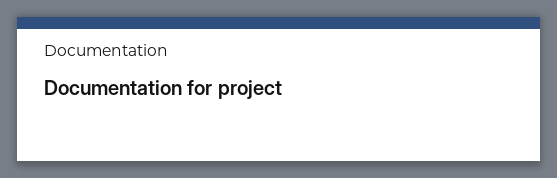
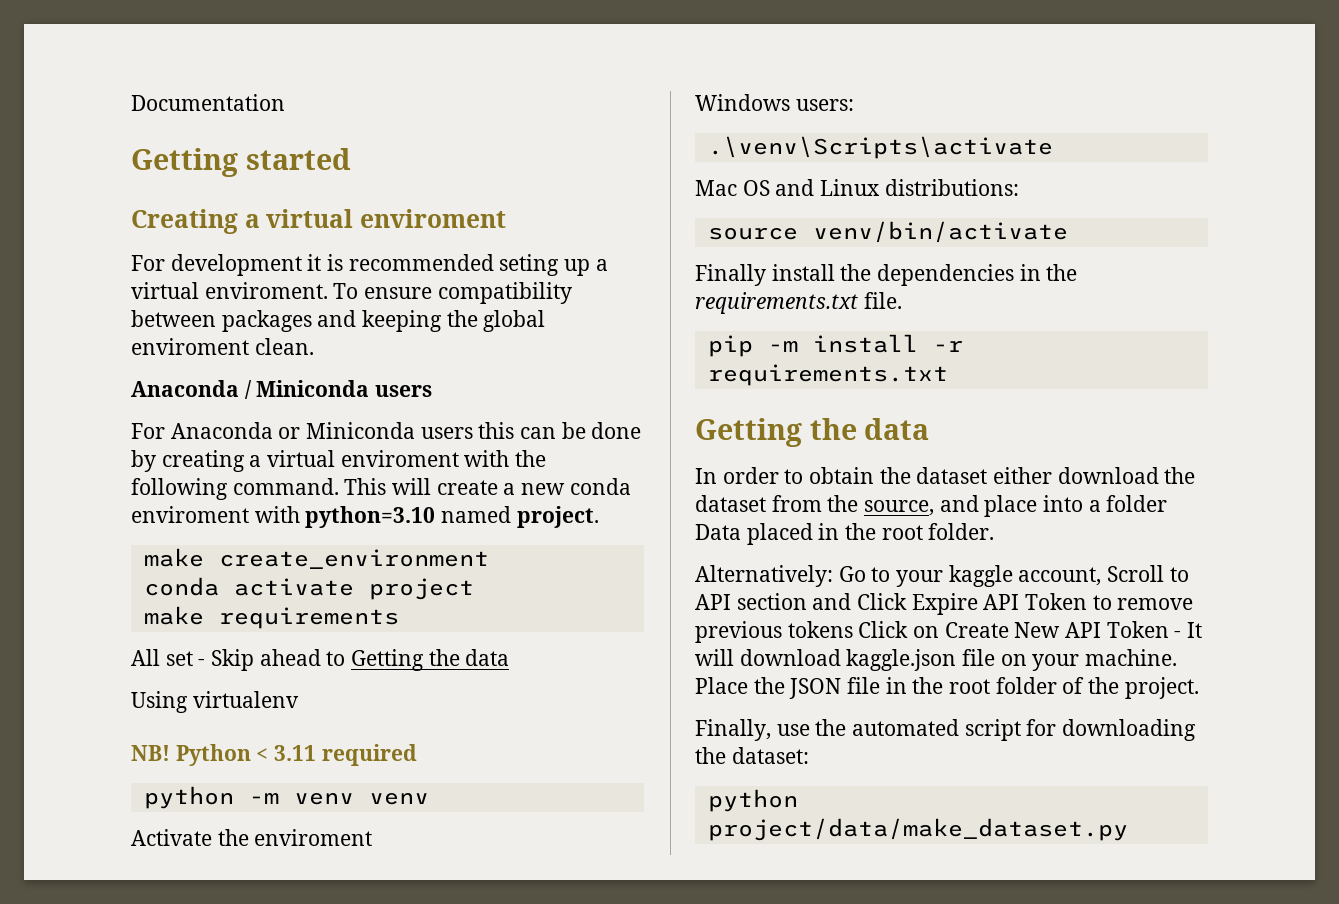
[44,80,282,100] Documentation for project -> [131,148,351,177] [131,209,506,234] [131,254,608,276] [131,282,572,304] [131,310,546,332] [131,338,314,355] [131,380,433,399] [131,422,642,439] [131,450,547,472] [131,478,631,500] [131,506,599,528] [143,548,489,569] [143,577,474,600] [143,606,399,629] [131,649,510,671] [131,691,299,713] [131,744,417,766] [143,786,429,809] [131,829,373,846] [695,94,854,111] [707,136,1053,159] [695,179,1019,196] [707,221,1068,243] [695,264,1078,286] [695,292,902,314] [707,334,963,357] [707,364,948,386] [695,418,930,447] [695,467,1196,484] [695,495,1168,517] [695,523,995,545] [695,565,1189,587] [695,593,1194,615] [695,621,1203,643] [695,649,1178,671] [695,677,1199,699] [695,719,1197,741] [695,747,809,764] [707,789,798,812] [707,818,1128,841] Getting started // Creating a virtual enviroment // For development it is recommended seting up a virtual enviroment. To ensure compatibility between packages and keeping the global enviroment clean. // Anaconda / Miniconda users // For Anaconda or Miniconda users this can be done by creating a virtual enviroment with the following command. This will create a new conda enviroment with python=3.10 named project. // make create_environment // conda activate project // make requirements // All set - Skip ahead to Getting the data // Using virtualenv // NB! Python < 3.11 required // python -m venv venv // Activate the enviroment // Windows users: // .\venv\Scripts\activate // Mac OS and Linux distributions: // source venv/bin/activate // Finally install the dependencies in the requirements.txt file. // pip -m install -r requirements.txt // Getting the data // In order to obtain the dataset either download the dataset from the source, and place into a folder Data placed in the root folder. // Alternatively: Go to your kaggle account, Scroll to API section and Click Expire API Token to remove previous tokens Click on Create New API Token - It will download kaggle.json file on your machine. Place the JSON file in the root folder of the project. // Finally, use the automated script for downloading the dataset: // python project/data/make_dataset.py

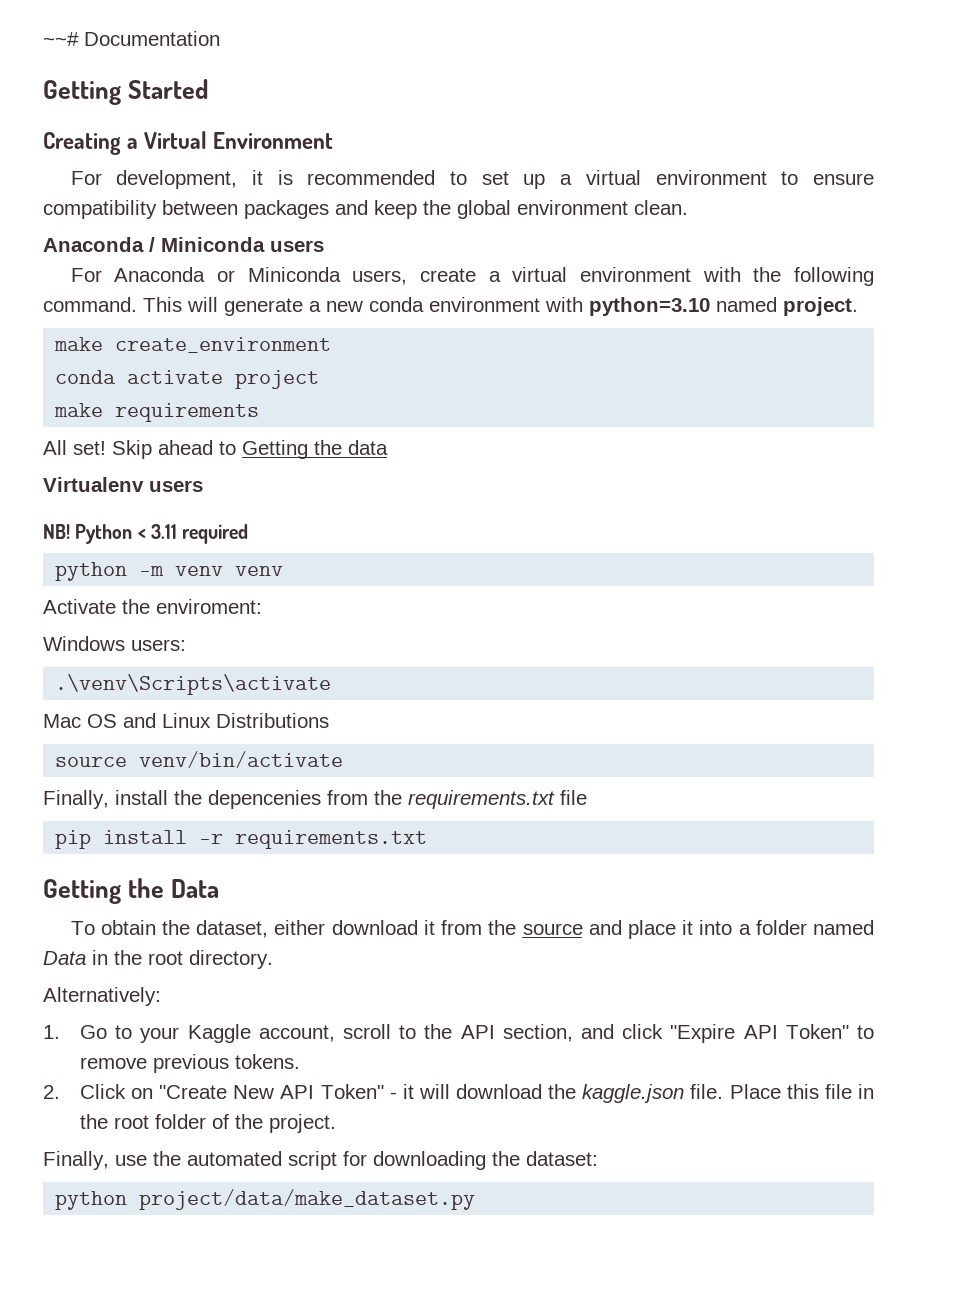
(131, 102) none -> [43,32,79,46] ~~#
[245,148,351,170] started -> [128,79,210,99] Started
[266,209,506,228] [131,254,302,276] virtual enviroment // For development -> [144,131,334,149] [70,170,238,189] Virtual Environment // For development,
[499,254,560,276] seting -> [450,171,509,185] to set
[204,282,359,299] enviroment. To -> [655,170,799,185] environment to
[362,310,443,332] keeping -> [374,200,417,219] keep
[131,338,249,355] enviroment -> [517,200,628,215] environment
[420,422,642,439] [131,450,459,472] users this can be done by creating a virtual enviroment -> [352,267,691,285] users, create a virtual environment
[436,480,498,495] create -> [224,298,303,316] generate
[131,506,249,523] enviroment -> [429,297,540,312] environment
[165,651,206,666] set - -> [73,441,106,455] set!
[131,691,299,713] Using virtualenv -> [43,477,203,492] Virtualenv users
[254,829,373,846] enviroment -> [156,599,262,614] enviroment:
[884,179,1019,196] distributions: -> [216,713,329,728] Distributions
[695,264,766,286] Finally -> [43,790,109,809] Finally,
[877,264,1041,286] dependencies in -> [208,790,368,809] depencenies from
[863,292,902,309] file. -> [560,790,587,805] file
[767,341,798,352] -m -> (92, 839) none
[864,418,930,440] [695,467,804,484] data // In order to -> [171,879,220,898] [70,921,95,935] Data // To
[916,467,988,484] dataset -> [196,920,269,938] dataset,
[1164,467,1196,484] [695,495,935,516] the dataset from the source, -> [423,920,583,935] it from the source
(1038, 506) none -> [682,920,694,935] it
[695,523,995,545] Data placed in the root folder. -> [812,920,874,935] [43,950,273,969] named Data in the root directory.
(833, 576) none -> [43,1025,60,1039] // 1.
[948,565,1189,587] [695,593,1088,615] kaggle account, Scroll to API section and Click Expire API Token -> [187,1024,849,1043] Kaggle account, scroll to the API section, and click "Expire API Token"
[787,621,853,638] tokens -> [234,1054,300,1069] [43,1085,60,1099] tokens. // 2.
[944,622,1009,638] Create -> [159,1085,228,1099] "Create
[1106,621,1203,638] [695,649,1178,671] [695,677,842,699] Token - It will download kaggle.json file on your machine. Place the JSON -> [320,1084,819,1103] Token" - it will download the kaggle.json file. Place this

